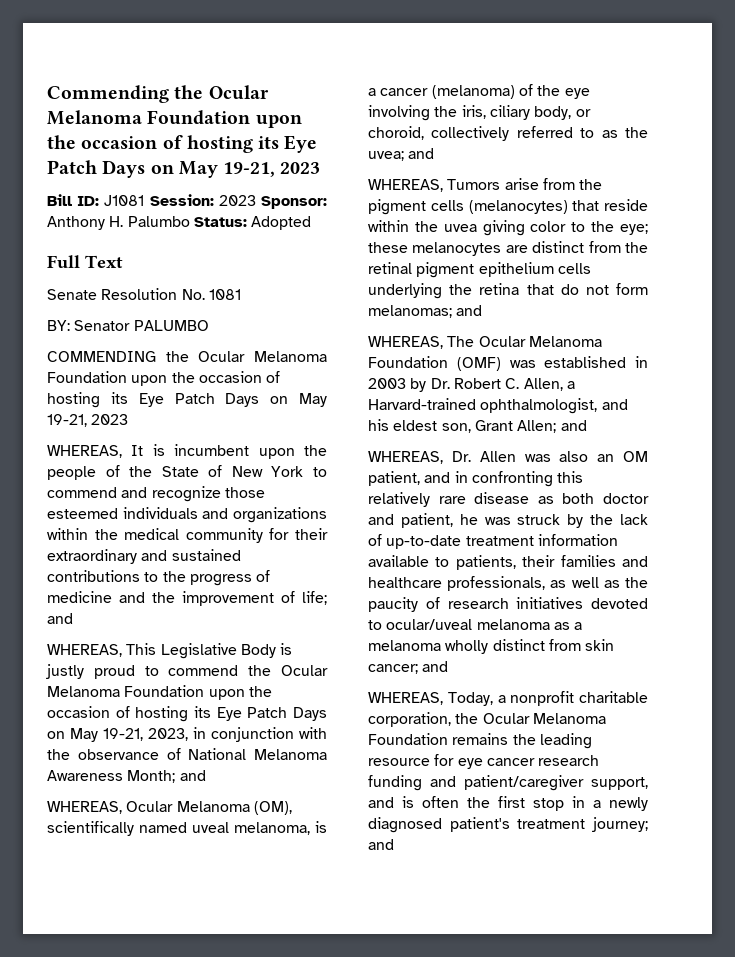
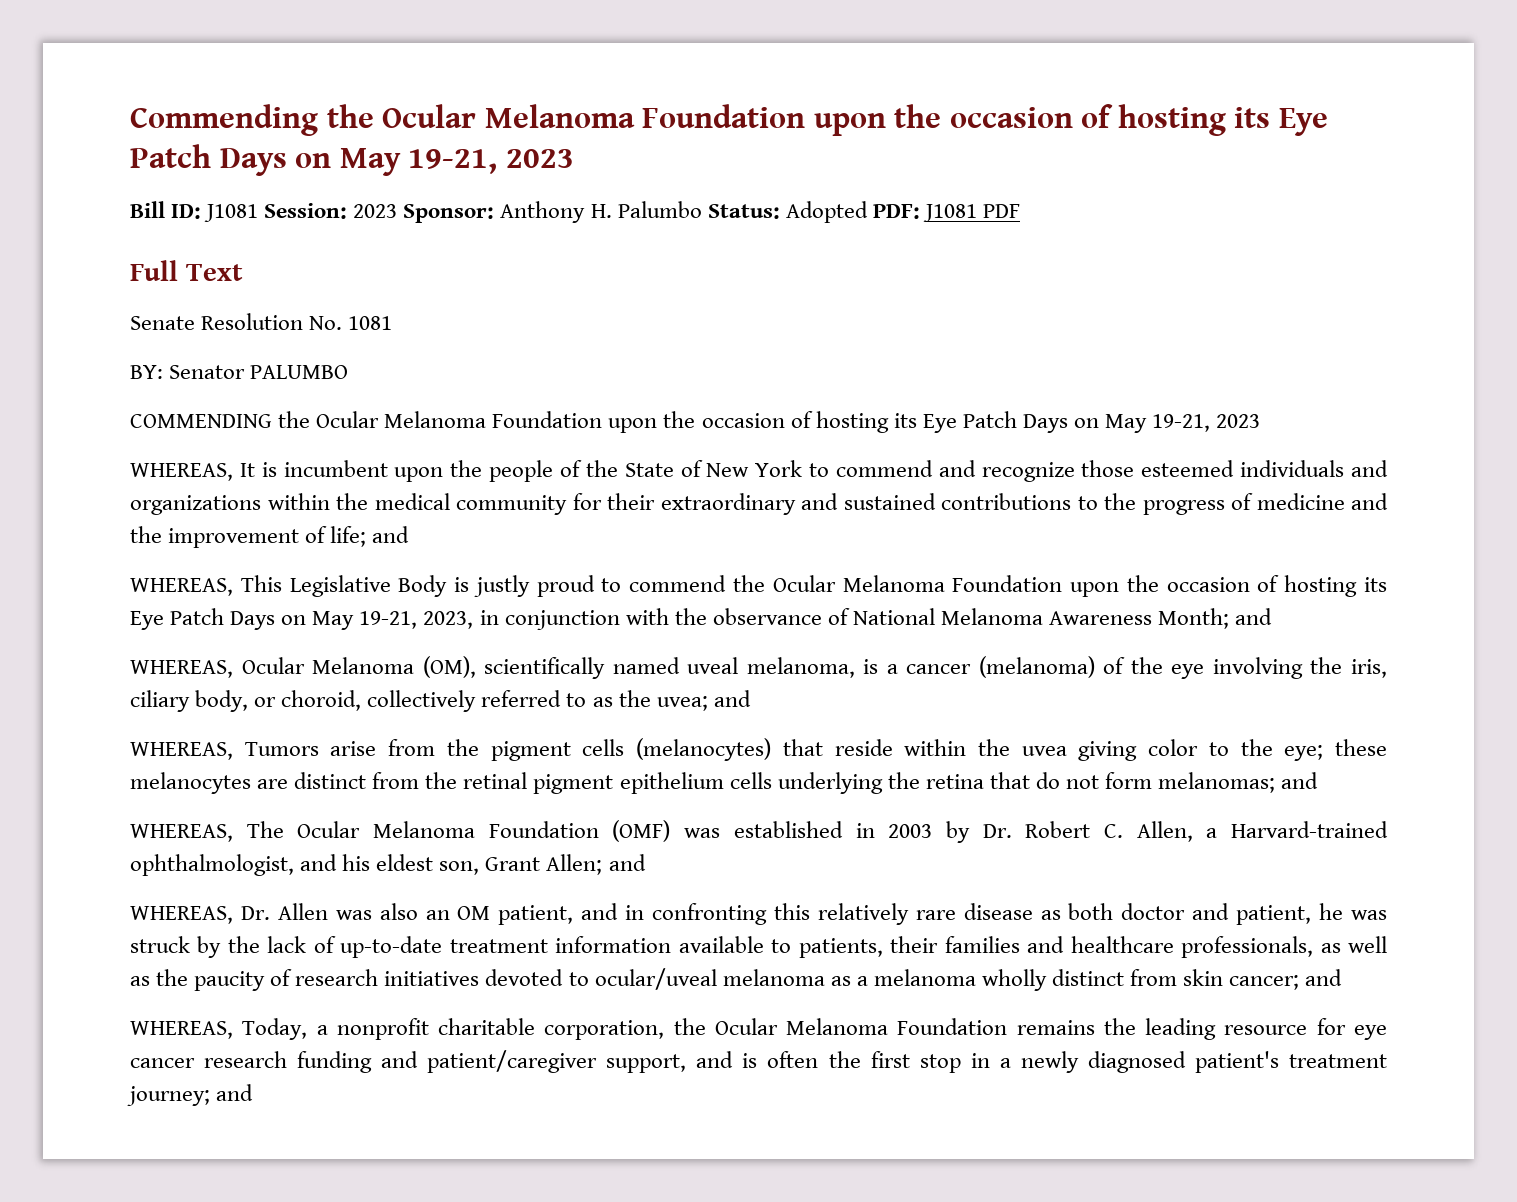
(312, 223) none -> [872,204,1020,222] PDF: J1081 PDF

